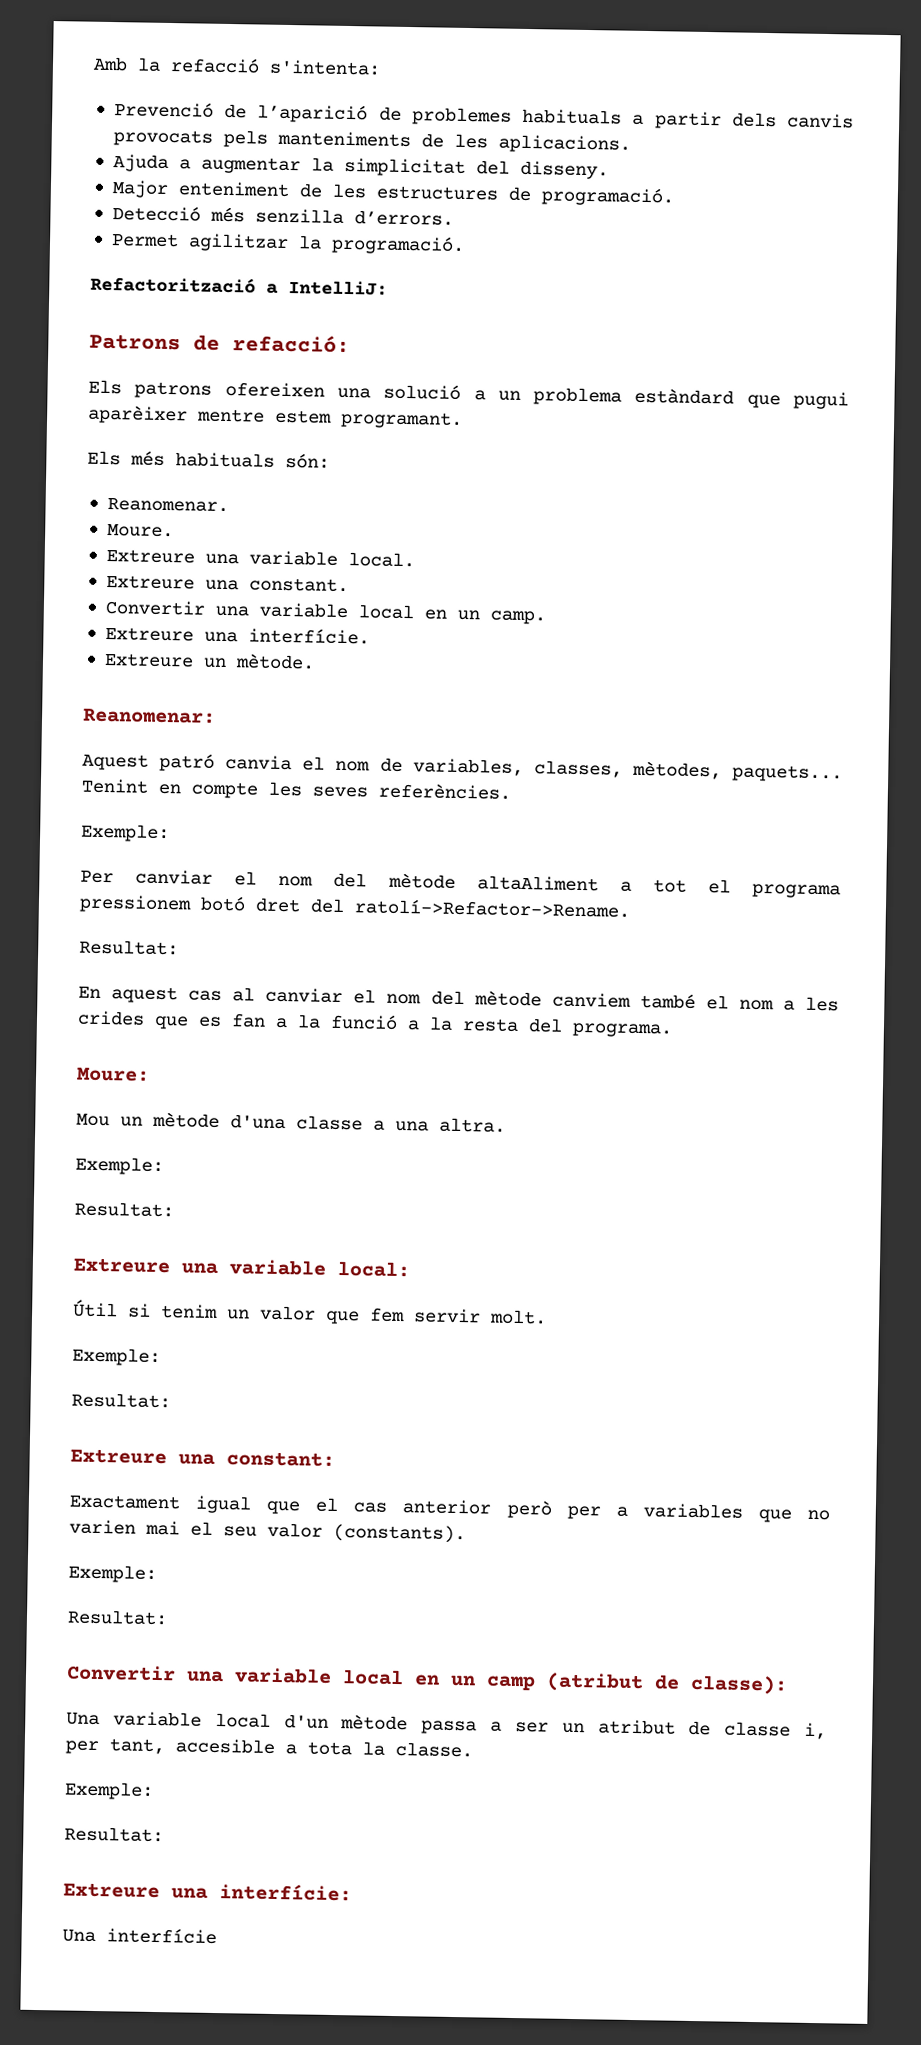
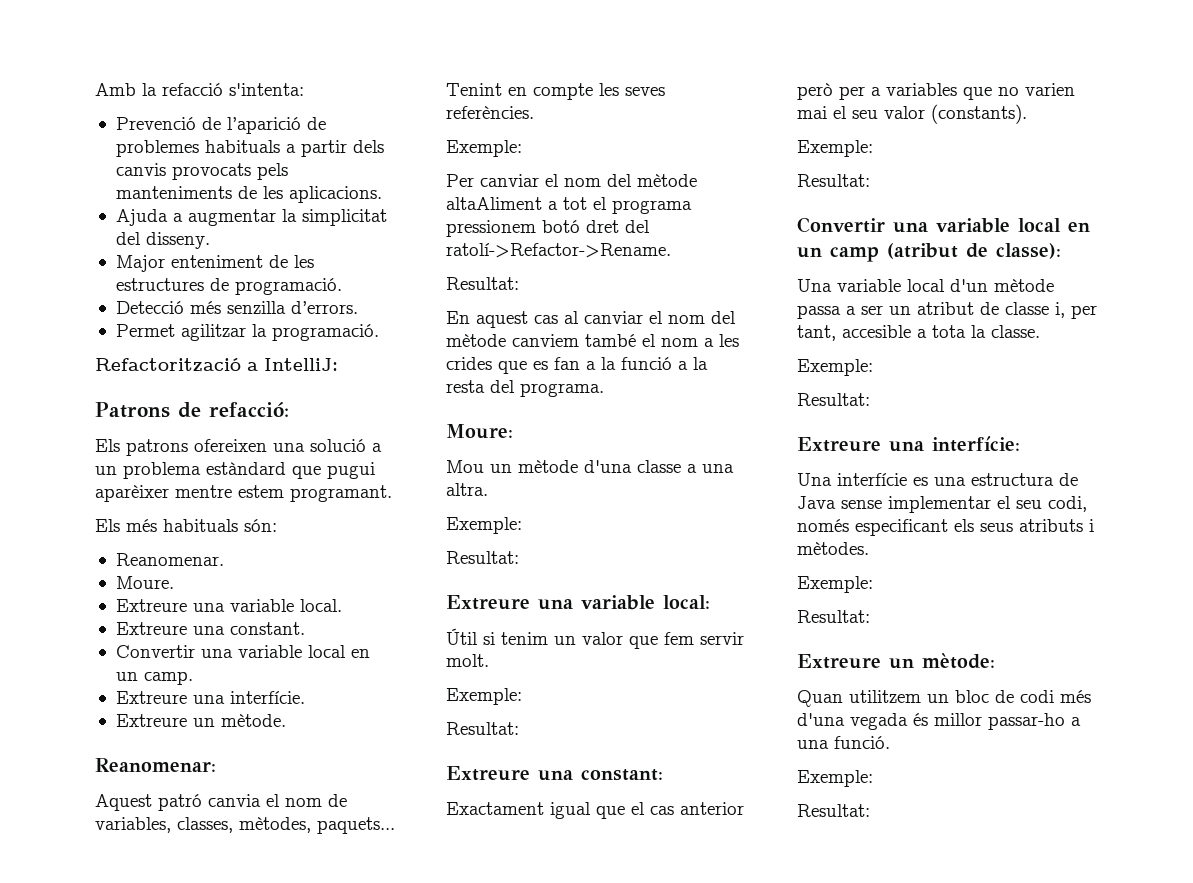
(217, 1936) none -> [913,473,1078,486] [797,496,1087,513] [797,519,1094,536] [797,542,869,555] [797,576,873,593] [797,610,870,623] [797,653,995,669] [797,690,1091,707] [797,713,1081,730] [797,736,890,749] [797,770,873,787] [797,804,870,817] es una estructura de Java sense implementar el seu codi, només especificant els seus atributs i mètodes. // Exemple: // Resultat: // Extreure un mètode: // Quan utilitzem un bloc de codi més d'una vegada és millor passar-ho a una funció. // Exemple: // Resultat:

